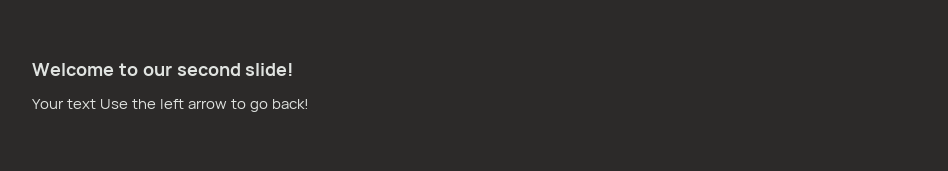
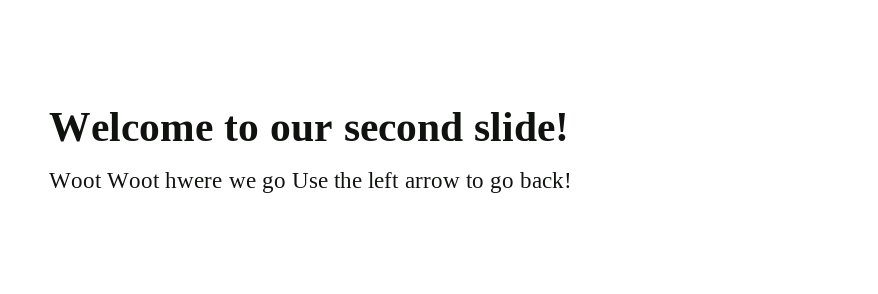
[32,99,97,109] Your text -> [49,172,286,193] Woot Woot hwere we go

